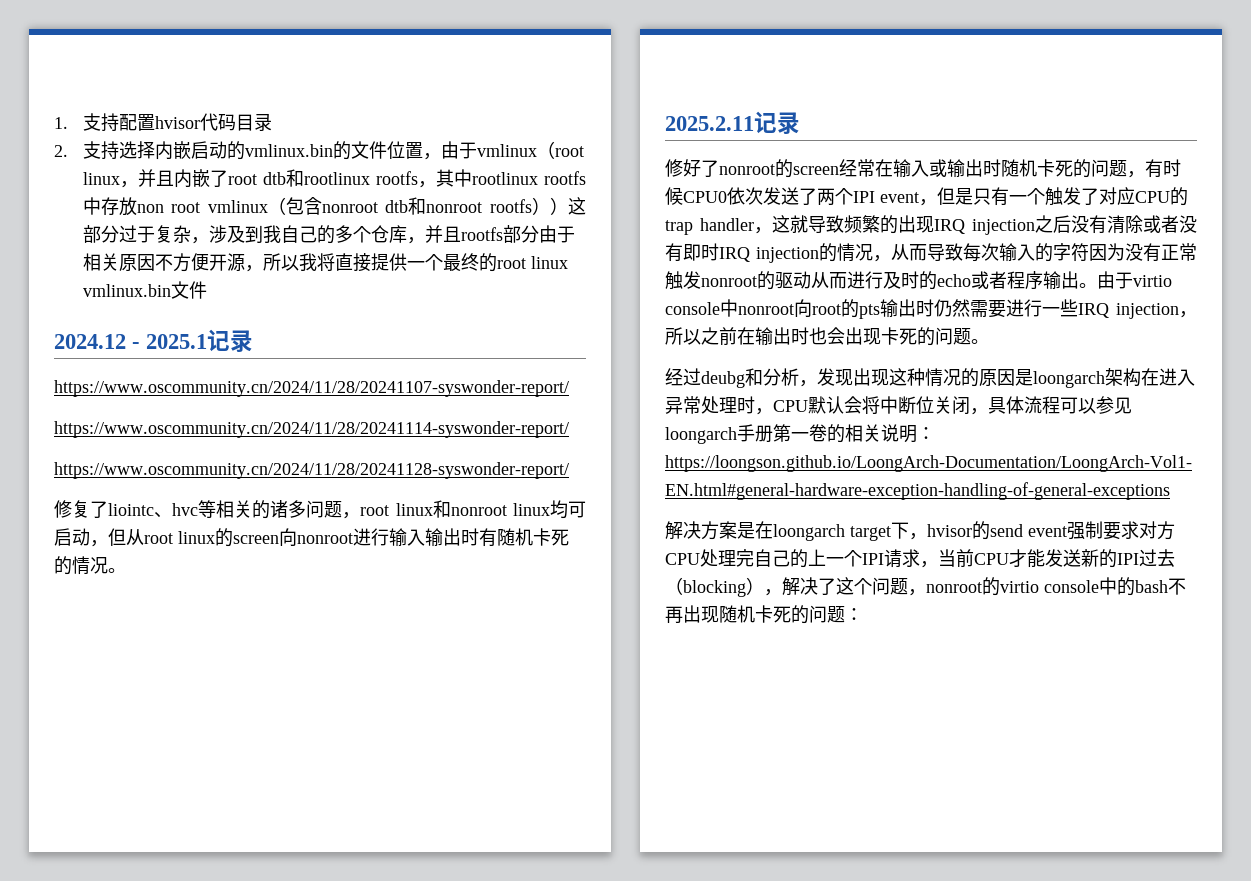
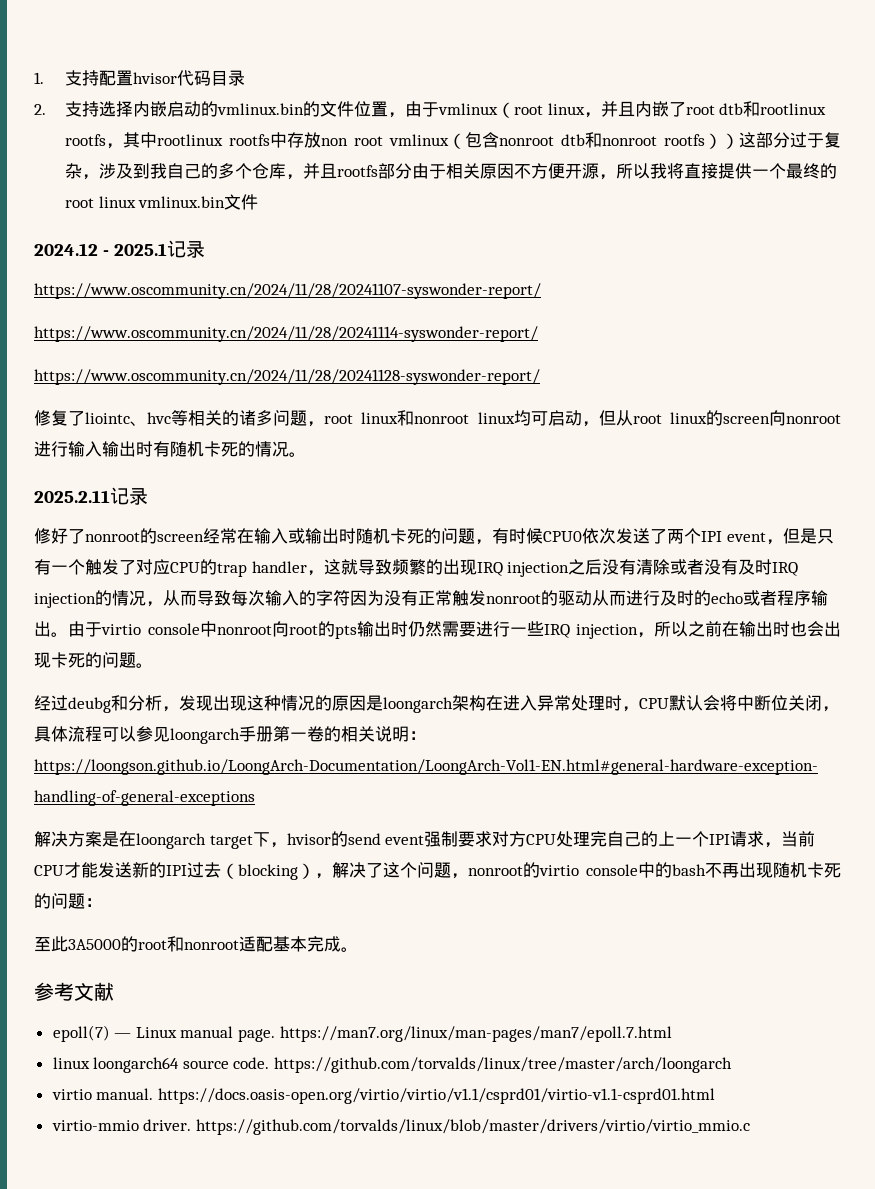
[683,244,701,261] 即 -> [738,559,756,575] 及
(863, 614) none -> [34,936,358,952] [34,982,114,1001] [52,1025,672,1042] [52,1057,733,1073] [51,1088,715,1104] [51,1119,750,1135] // 至此3A5000的root和nonroot适配基本完成。 // 参考文献 // epoll(7) — Linux manual page. https://man7.org/linux/man-pages/man7/epoll.7.html // linux loongarch64 source code. https://github.com/torvalds/linux/tree/master/arch/loongarch // virtio manual. https://docs.oasis-open.org/virtio/virtio/v1.1/csprd01/virtio-v1.1-csprd01.html // virtio-mmio driver. https://github.com/torvalds/linux/blob/master/drivers/virtio/virtio_mmio.c

